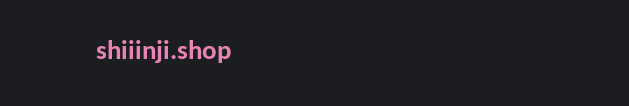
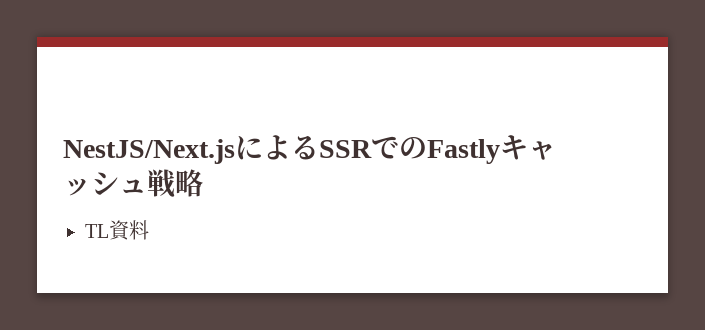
[96,40,231,63] shiiinji.shop -> [63,135,556,164] [63,169,203,198] [85,220,149,241] NestJS/Next.jsによるSSRでのFastlyキャッシュ戦略 // TL資料

